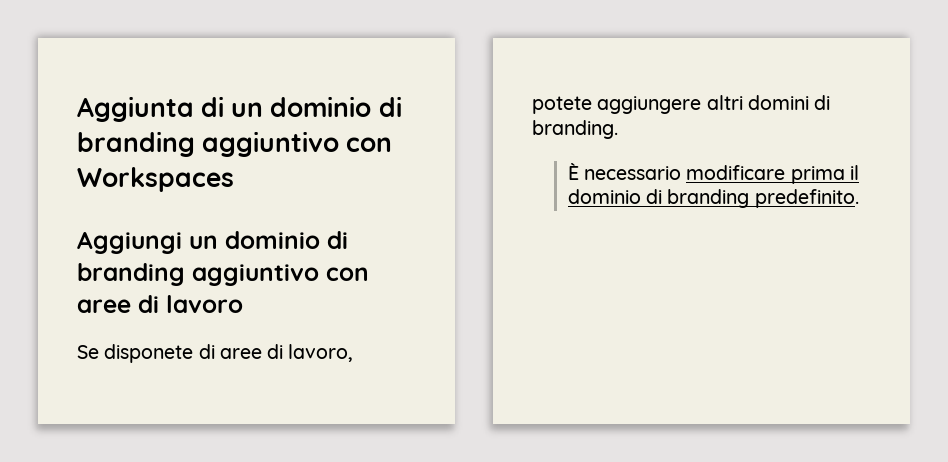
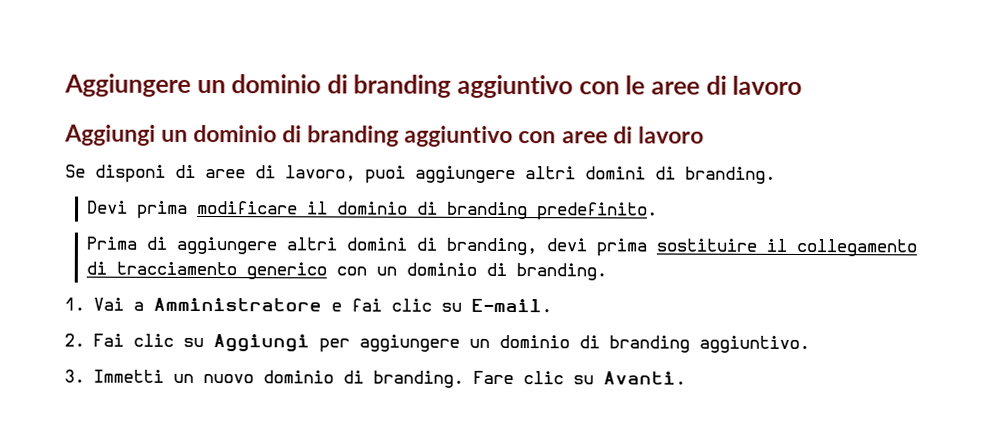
[77,96,402,122] [77,131,393,157] [77,167,234,192] Aggiunta di un dominio di branding aggiuntivo con Workspaces -> [64,73,803,99] Aggiungere un dominio di branding aggiuntivo con le aree di lavoro
[104,344,194,363] disponete -> [95,164,166,183] disponi
[532,96,592,114] potete -> [365,165,406,184] puoi
[567,162,845,184] È necessario modificare prima -> [86,200,298,219] Devi prima modificare
(859, 198) none -> [85,236,917,257] [85,261,607,281] [64,297,552,313] [64,333,810,354] [64,369,686,388] // Prima di aggiungere altri domini di branding, devi prima sostituire il collegamento di tracciamento generico con un dominio di branding. // 1. Vai a Amministratore e fai clic su E-mail. // 2. Fai clic su Aggiungi per aggiungere un dominio di branding aggiuntivo. // 3. Immetti un nuovo dominio di branding. Fare clic su Avanti.

